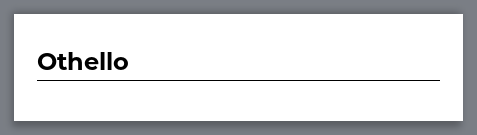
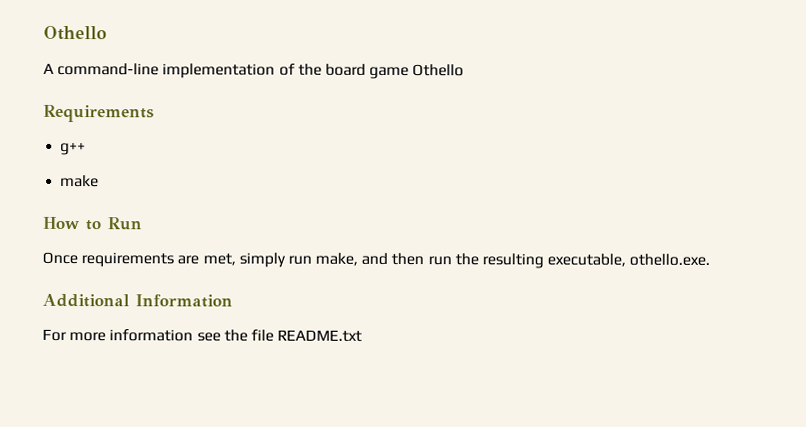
[37,52,129,70] Othello -> [43,25,107,41] [43,62,465,80] [43,104,154,123] [60,142,87,156] [60,174,100,188] [42,216,142,231] [42,251,711,269] [42,293,233,308] [42,328,363,342] Othello // A command-line implementation of the board game Othello // Requirements // g++ // make // How to Run // Once requirements are met, simply run make, and then run the resulting executable, othello.exe. // Additional Information // For more information see the file README.txt

